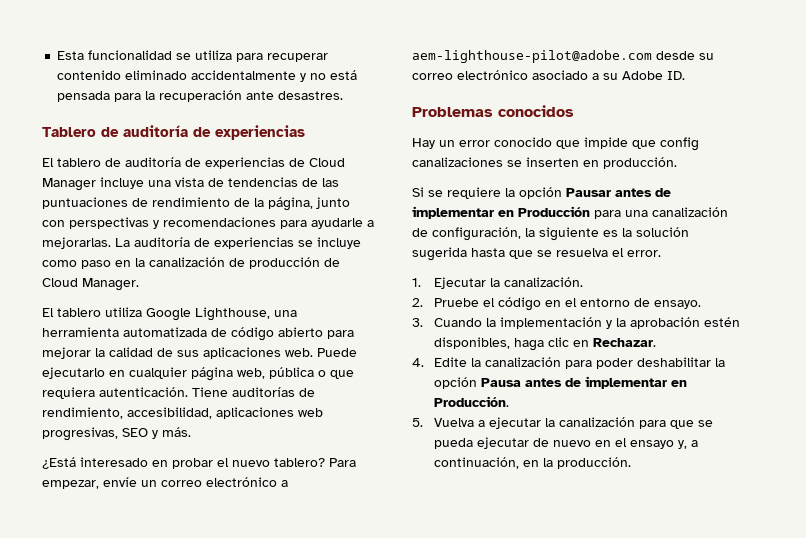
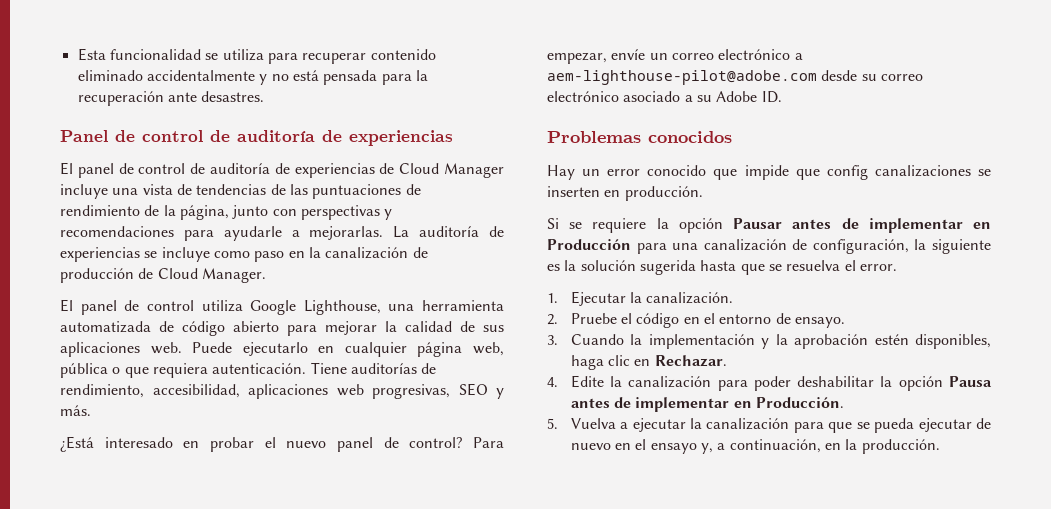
[42,127,96,137] Tablero -> [60,130,203,142] Panel de control
[57,158,101,167] tablero -> [77,163,186,178] panel de control
[57,308,101,317] tablero -> [80,300,194,315] panel de control
[274,458,325,467] tablero? -> [337,437,463,452] panel de control?

